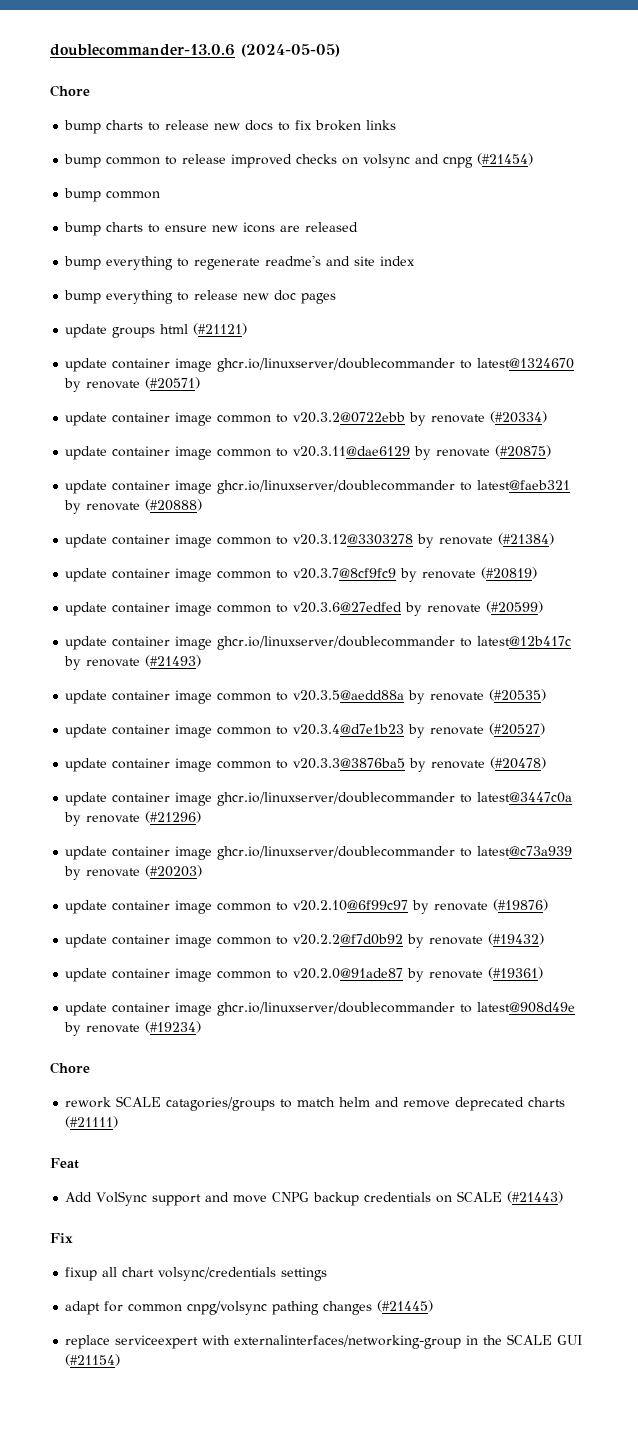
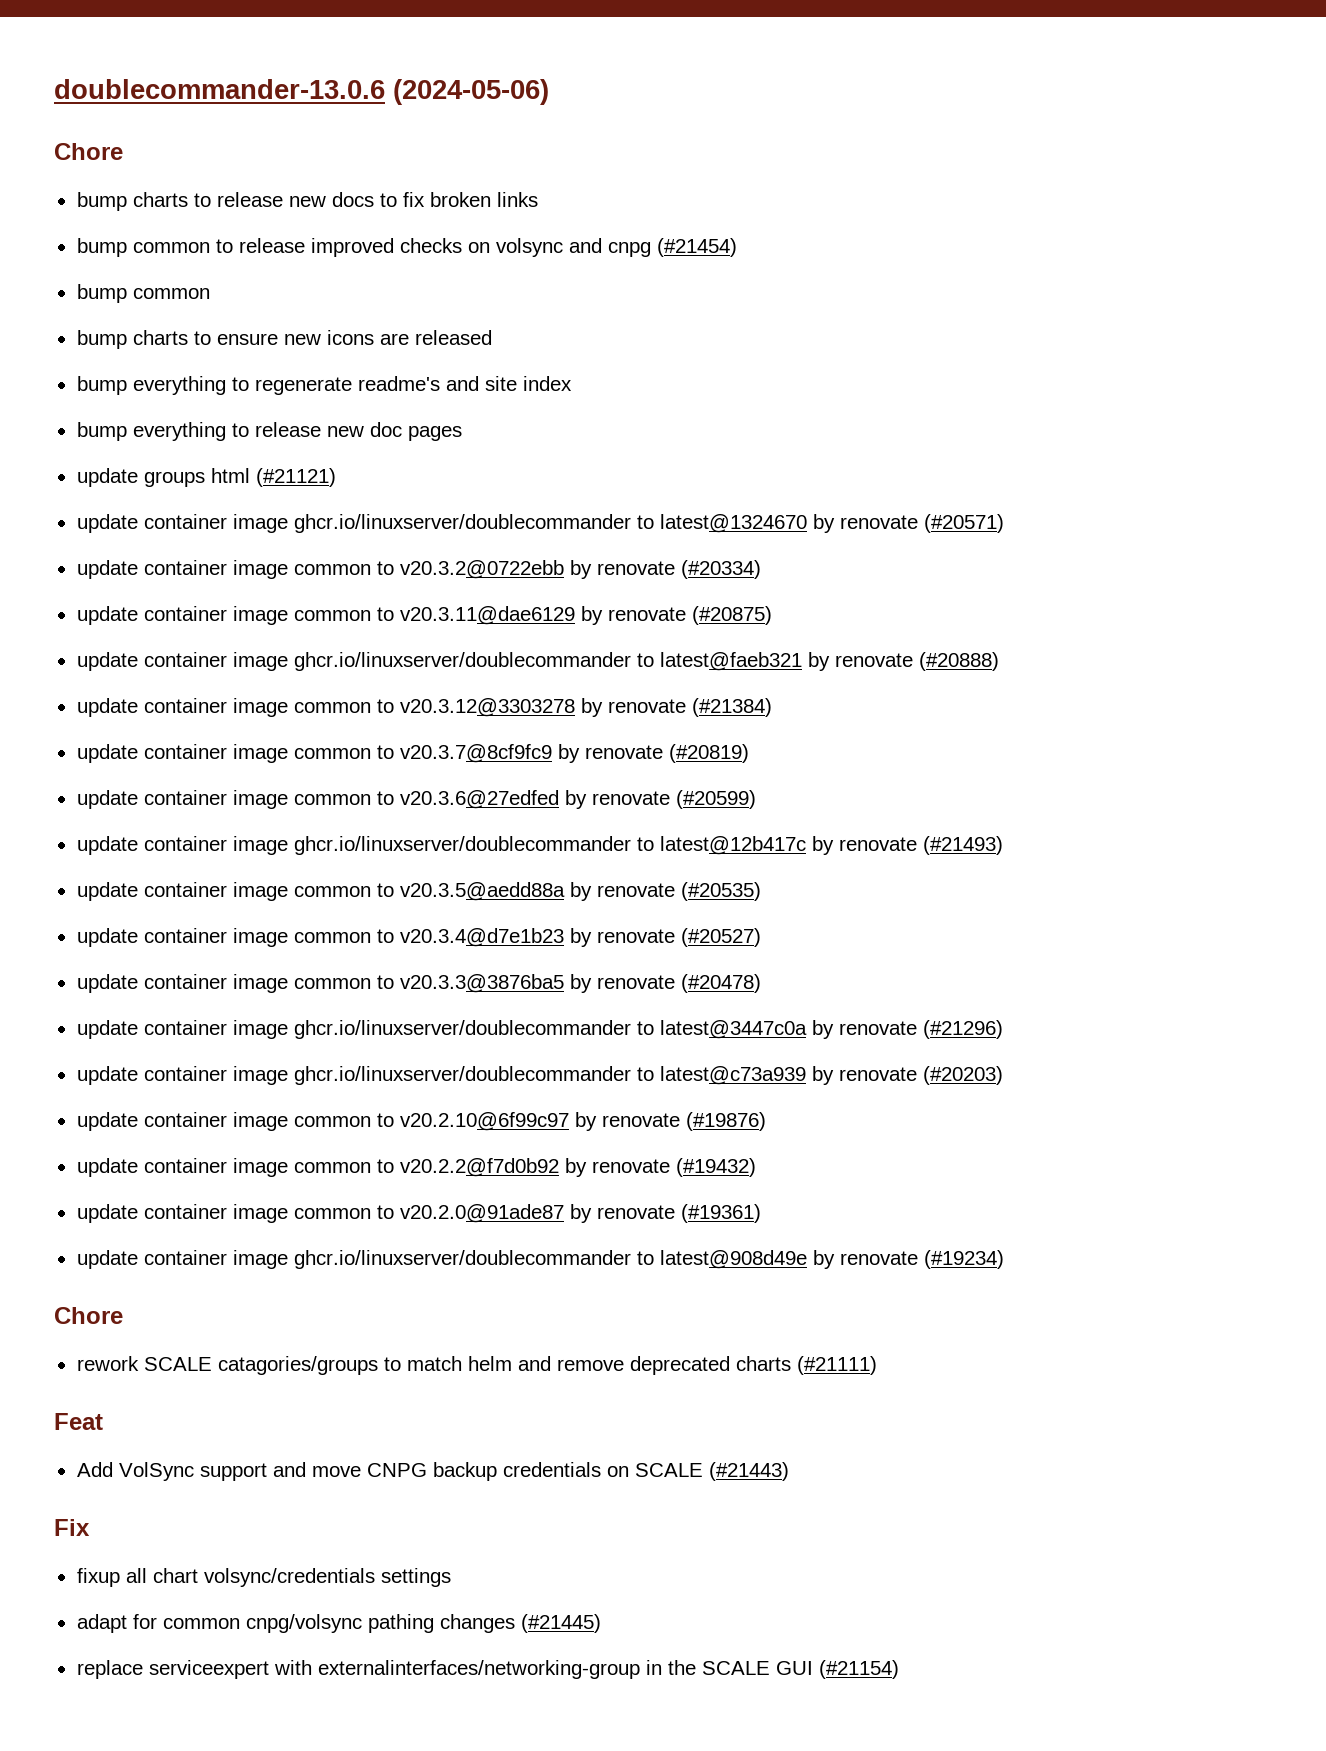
[241,44,340,57] (2024-05-05) -> [393,79,549,105] (2024-05-06)

